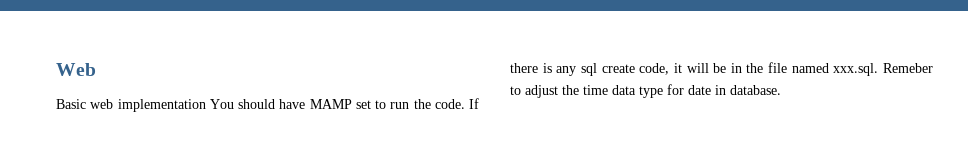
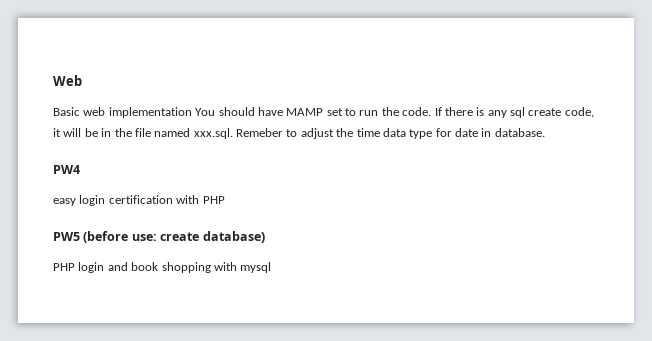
(781, 90) none -> [53,165,80,174] [53,195,225,206] [53,231,265,243] [53,262,272,273] // PW4 // easy login certification with PHP // PW5 (before use: create database) // PHP login and book shopping with mysql

